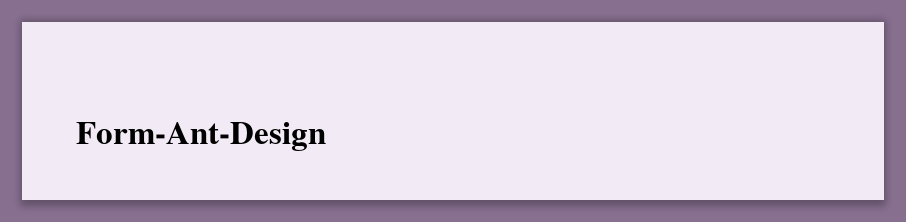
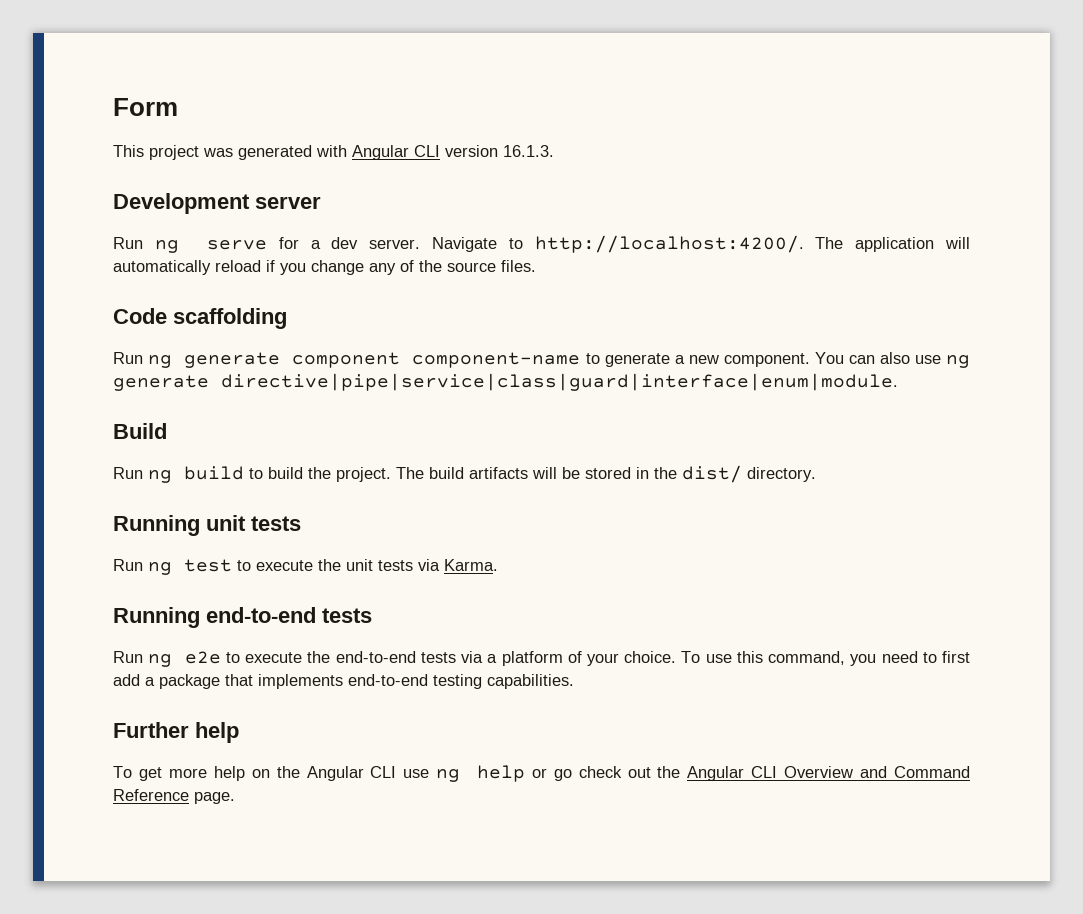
[76,122,326,151] Form-Ant-Design -> [113,98,178,116] [113,145,554,160] [113,193,321,214] [113,235,970,253] [113,260,536,275] [113,308,287,329] [113,352,970,368] [113,373,898,391] [113,423,167,439] [113,465,816,483] [113,515,301,536] [113,559,498,575] [113,607,372,628] [113,651,971,667] [113,674,574,689] [113,722,239,743] [113,765,970,782] [113,789,235,804] Form // This project was generated with Angular CLI version 16.1.3. // Development server // Run ng serve for a dev server. Navigate to http://localhost:4200/. The application will automatically reload if you change any of the source files. // Code scaffolding // Run ng generate component component-name to generate a new component. You can also use ng generate directive|pipe|service|class|guard|interface|enum|module. // Build // Run ng build to build the project. The build artifacts will be stored in the dist/ directory. // Running unit tests // Run ng test to execute the unit tests via Karma. // Running end-to-end tests // Run ng e2e to execute the end-to-end tests via a platform of your choice. To use this command, you need to first add a package that implements end-to-end testing capabilities. // Further help // To get more help on the Angular CLI use ng help or go check out the Angular CLI Overview and Command Reference page.

